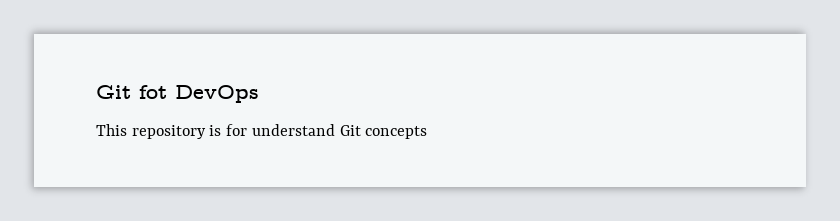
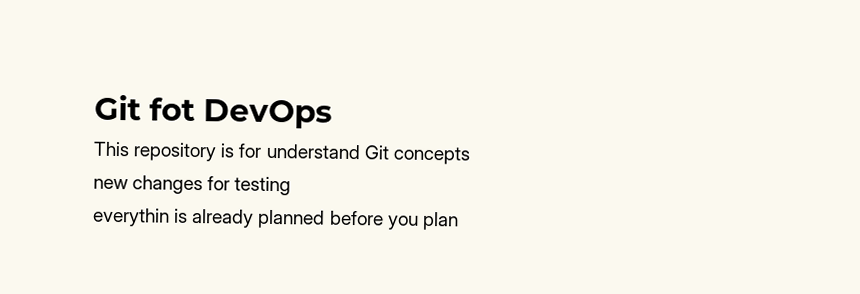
(428, 132) none -> [93,175,292,196] [92,207,459,231] // new changes for testing // everythin is already planned before you plan

